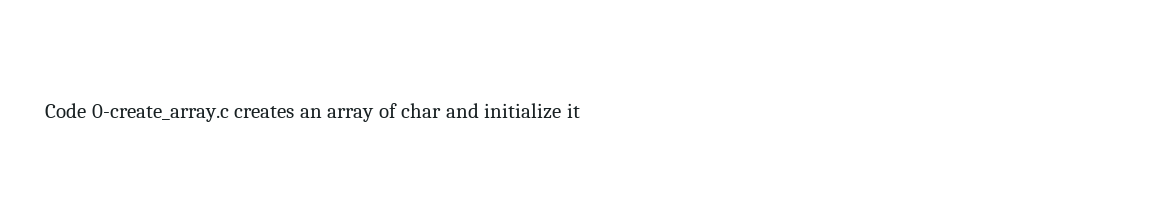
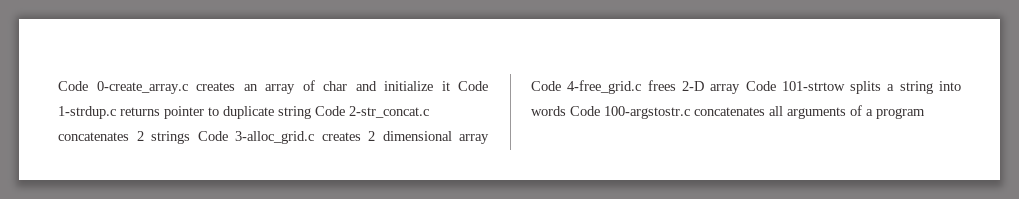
(580, 110) none -> [458,81,488,91] [58,106,429,119] [58,131,489,144] [531,80,962,94] [531,105,925,119] Code 1-strdup.c returns pointer to duplicate string Code 2-str_concat.c concatenates 2 strings Code 3-alloc_grid.c creates 2 dimensional array Code 4-free_grid.c frees 2-D array Code 101-strtow splits a string into words Code 100-argstostr.c concatenates all arguments of a program

